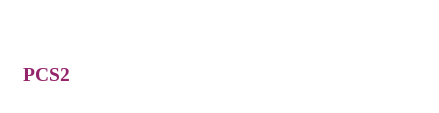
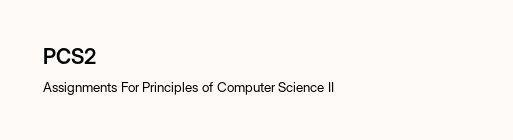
(70, 74) none -> [43,82,334,95] // Assignments For Principles of Computer Science II

